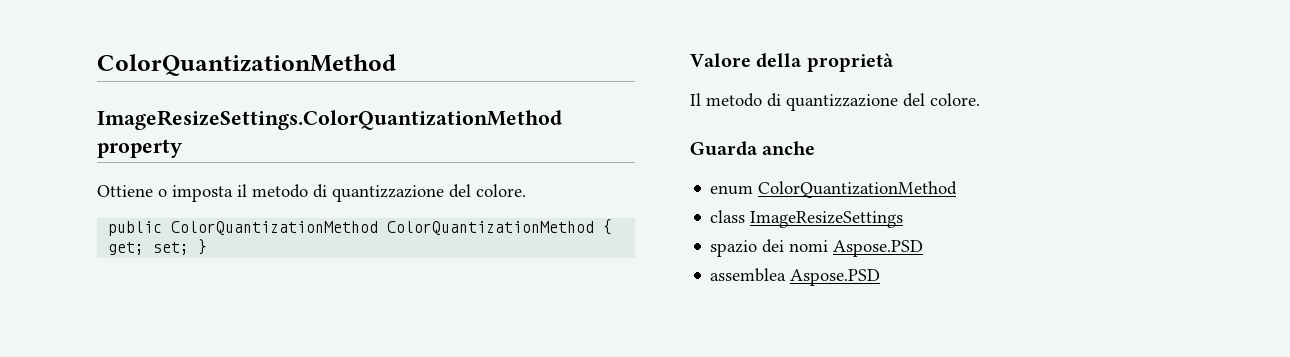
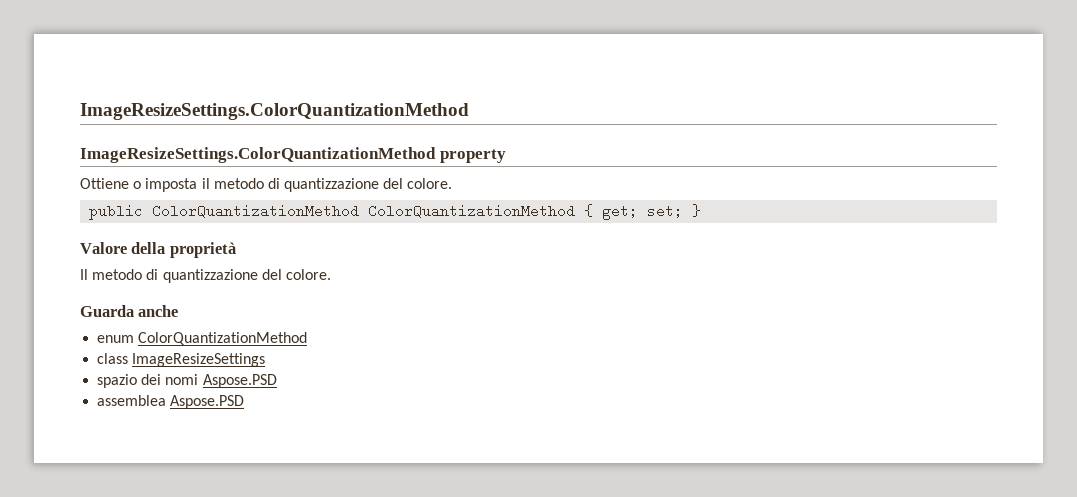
[97,54,396,76] ColorQuantizationMethod -> [80,103,469,120] ImageResizeSettings.ColorQuantizationMethod

